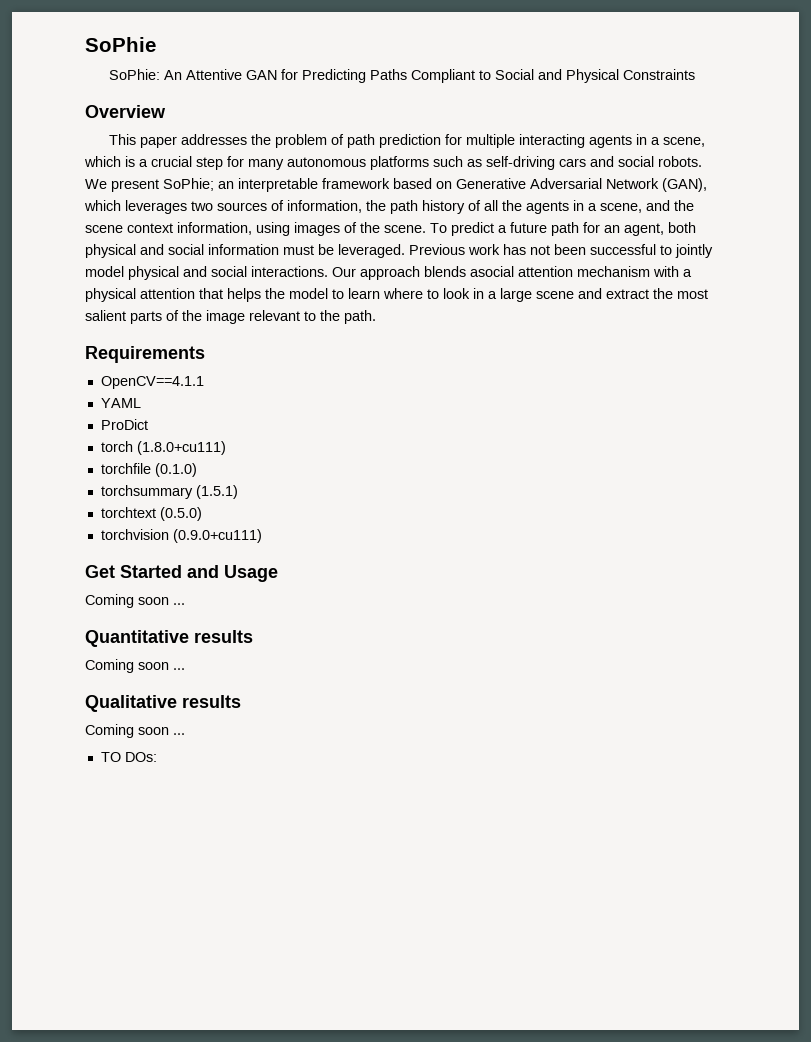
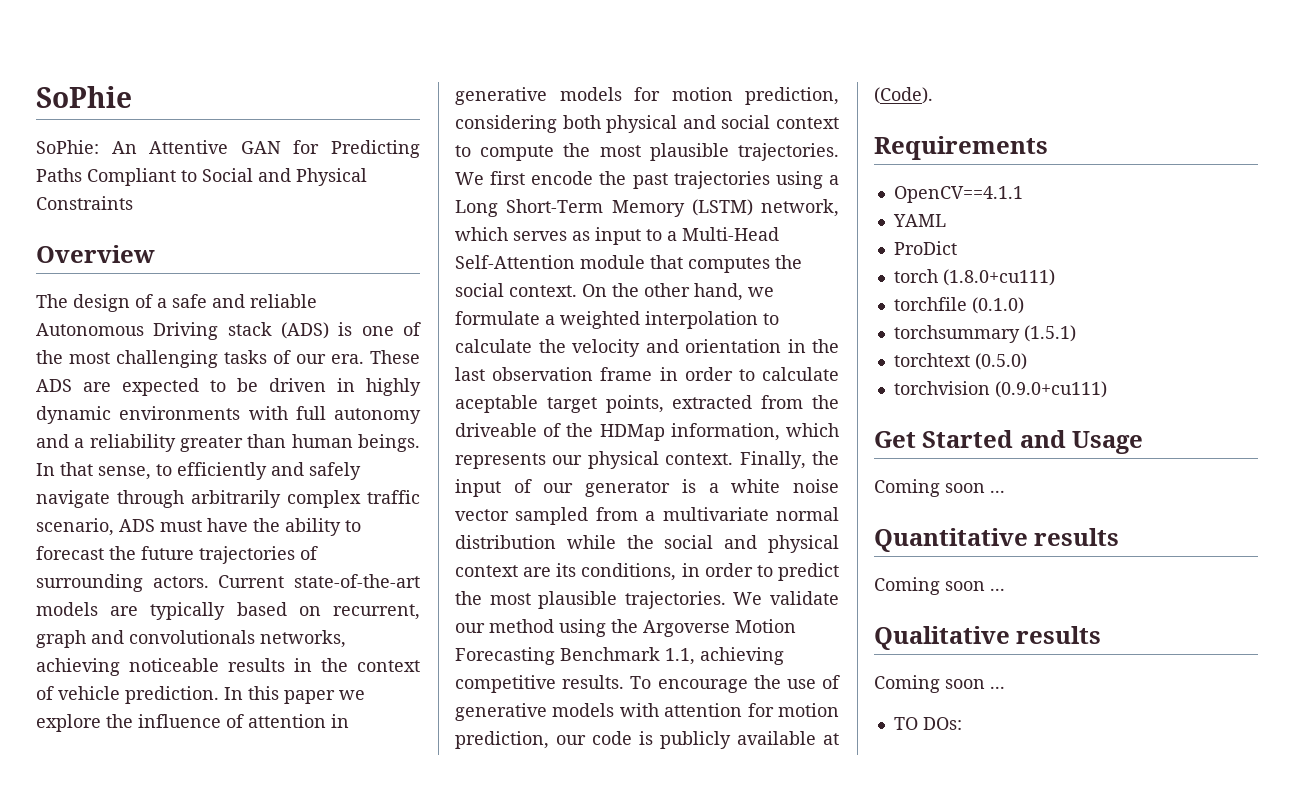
[109,134,706,148] [84,156,702,170] [85,178,707,192] [84,200,694,214] [85,222,696,236] [85,244,713,258] [85,266,692,280] [85,288,708,302] [85,310,376,324] This paper addresses the problem of path prediction for multiple interacting agents in a scene, which is a crucial step for many autonomous platforms such as self-driving cars and social robots. We present SoPhie; an interpretable framework based on Generative Adversarial Network (GAN), which leverages two sources of information, the path history of all the agents in a scene, and the scene context information, using images of the scene. To predict a future path for an agent, both physical and social information must be leveraged. Previous work has not been successful to jointly model physical and social interactions. Our approach blends asocial attention mechanism with a physical attention that helps the model to learn where to look in a large scene and extract the most salient parts of the image relevant to the path. -> [36,294,317,312] [36,322,421,340] [36,350,420,368] [36,378,421,396] [36,406,421,424] [36,434,421,452] [36,462,361,480] [36,490,420,508] [36,518,361,536] [36,546,318,564] [36,574,420,592] [36,602,420,620] [36,630,346,648] [36,658,420,676] [36,686,365,704] [36,714,349,732] [455,87,839,105] [455,115,839,133] [455,143,839,161] [455,171,839,189] [455,199,839,217] [455,227,779,245] [455,255,802,273] [455,283,774,301] [455,311,779,329] [455,339,839,357] [455,367,839,381] [455,395,839,413] [455,423,839,441] [455,451,839,469] [455,479,839,497] [455,507,839,525] [455,535,839,553] [455,563,839,581] [455,591,839,609] [455,619,796,637] [455,647,784,665] [455,675,840,693] [455,703,839,721] [455,731,839,749] [874,87,933,104] The design of a safe and reliable Autonomous Driving stack (ADS) is one of the most challenging tasks of our era. These ADS are expected to be driven in highly dynamic environments with full autonomy and a reliability greater than human beings. In that sense, to efficiently and safely navigate through arbitrarily complex traffic scenario, ADS must have the ability to forecast the future trajectories of surrounding actors. Current state-of-the-art models are typically based on recurrent, graph and convolutionals networks, achieving noticeable results in the context of vehicle prediction. In this paper we explore the influence of attention in generative models for motion prediction, considering both physical and social context to compute the most plausible trajectories. We first encode the past trajectories using a Long Short-Term Memory (LSTM) network, which serves as input to a Multi-Head Self-Attention module that computes the social context. On the other hand, we formulate a weighted interpolation to calculate the velocity and orientation in the last observation frame in order to calculate aceptable target points, extracted from the driveable of the HDMap information, which represents our physical context. Finally, the input of our generator is a white noise vector sampled from a multivariate normal distribution while the social and physical context are its conditions, in order to predict the most plausible trajectories. We validate our method using the Argoverse Motion Forecasting Benchmark 1.1, achieving competitive results. To encourage the use of generative models with attention for motion prediction, our code is publicly available at (Code).

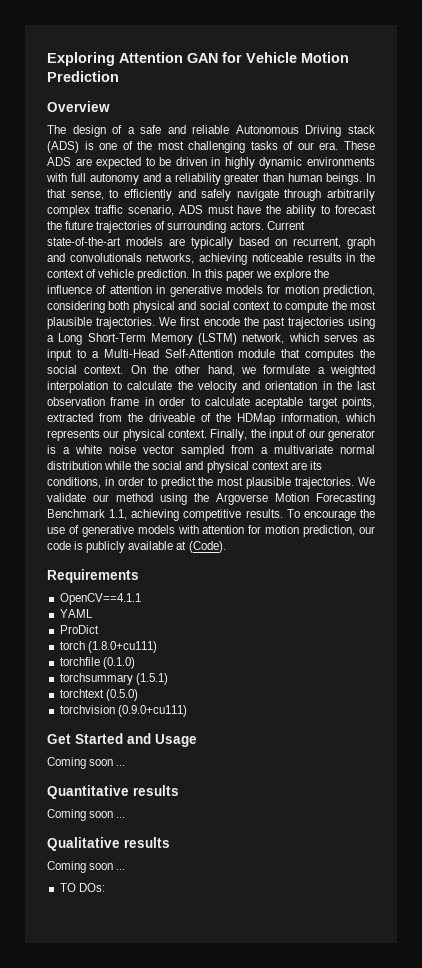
[36,86,132,108] [36,140,420,158] [36,168,367,186] [36,196,133,210] SoPhie // SoPhie: An Attentive GAN for Predicting Paths Compliant to Social and Physical Constraints -> [47,52,349,66] [47,71,119,82] Exploring Attention GAN for Vehicle Motion Prediction

